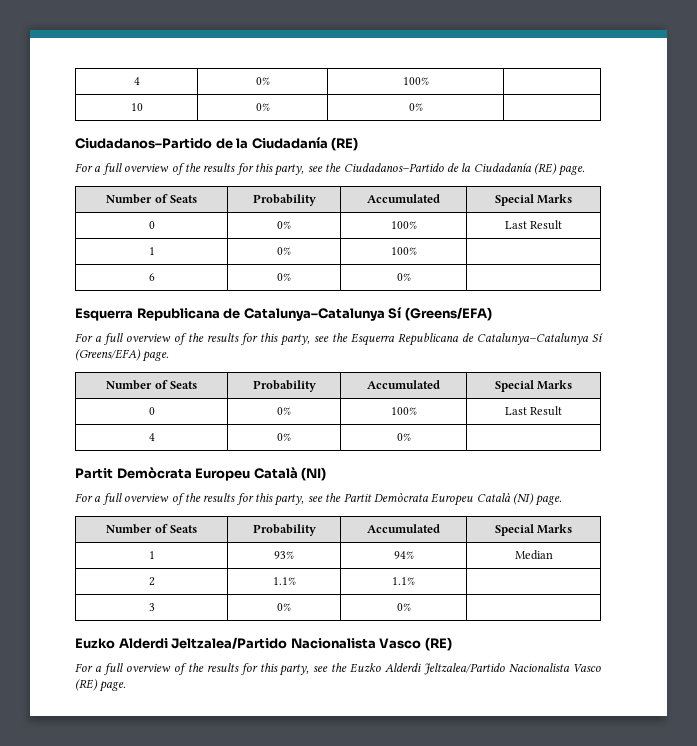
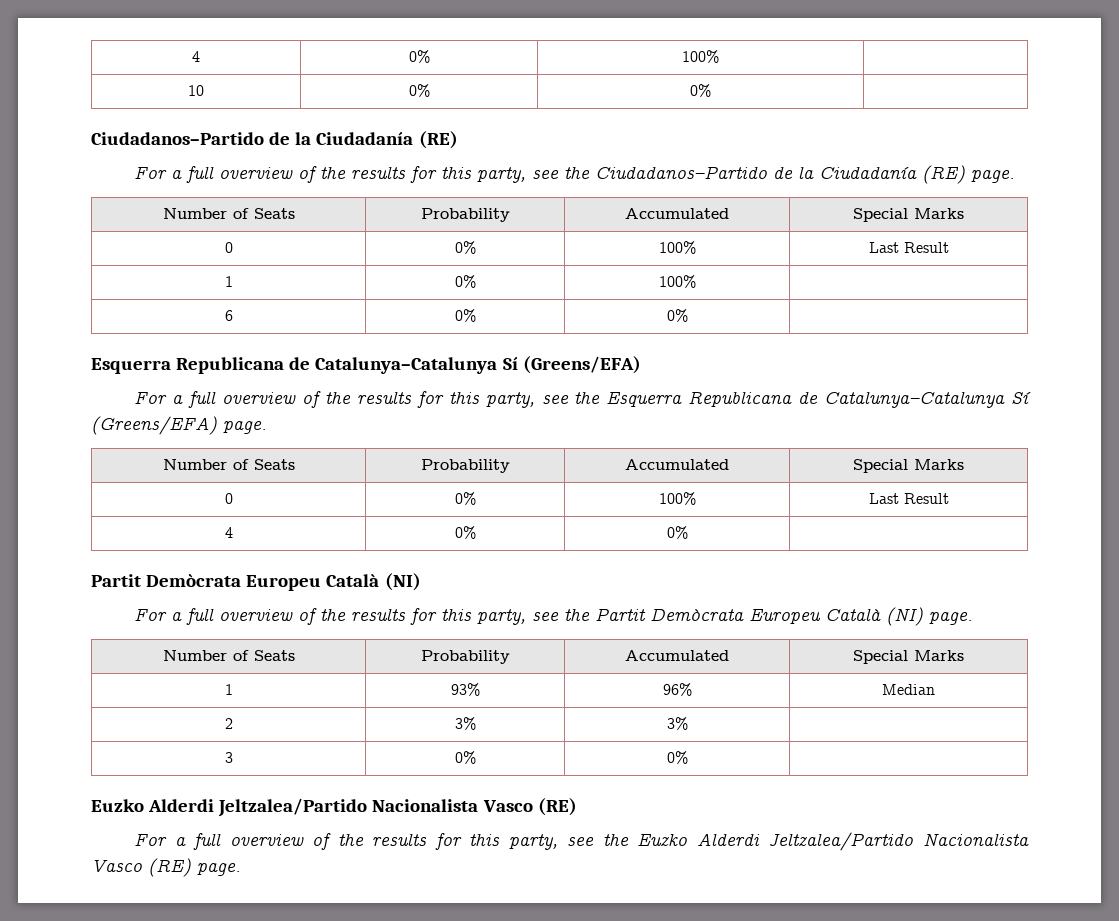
[393,551,414,559] 94% -> [662,683,692,696] 96%
[272,577,296,585] [392,577,415,585] 1.1% | 1.1% -> [454,717,476,730] [666,717,688,730] 3% | 3%

